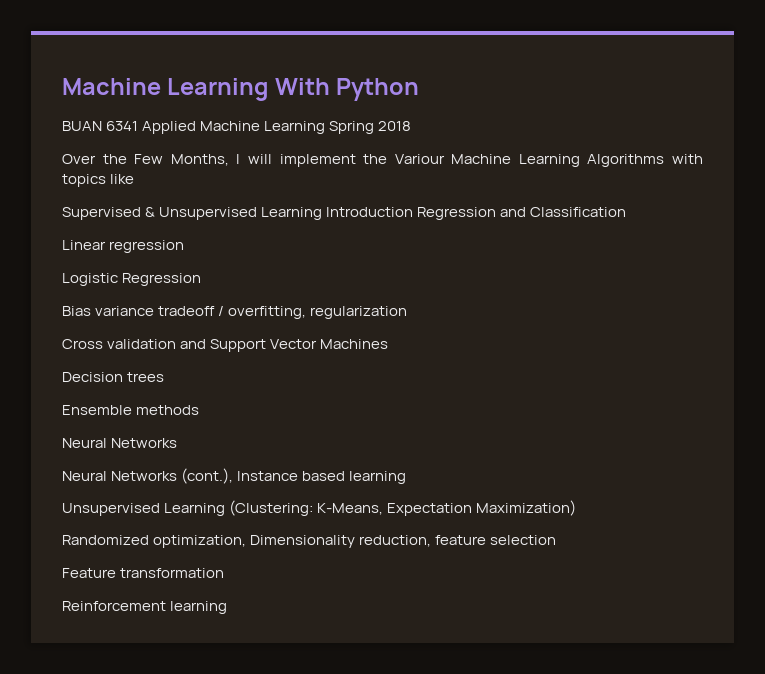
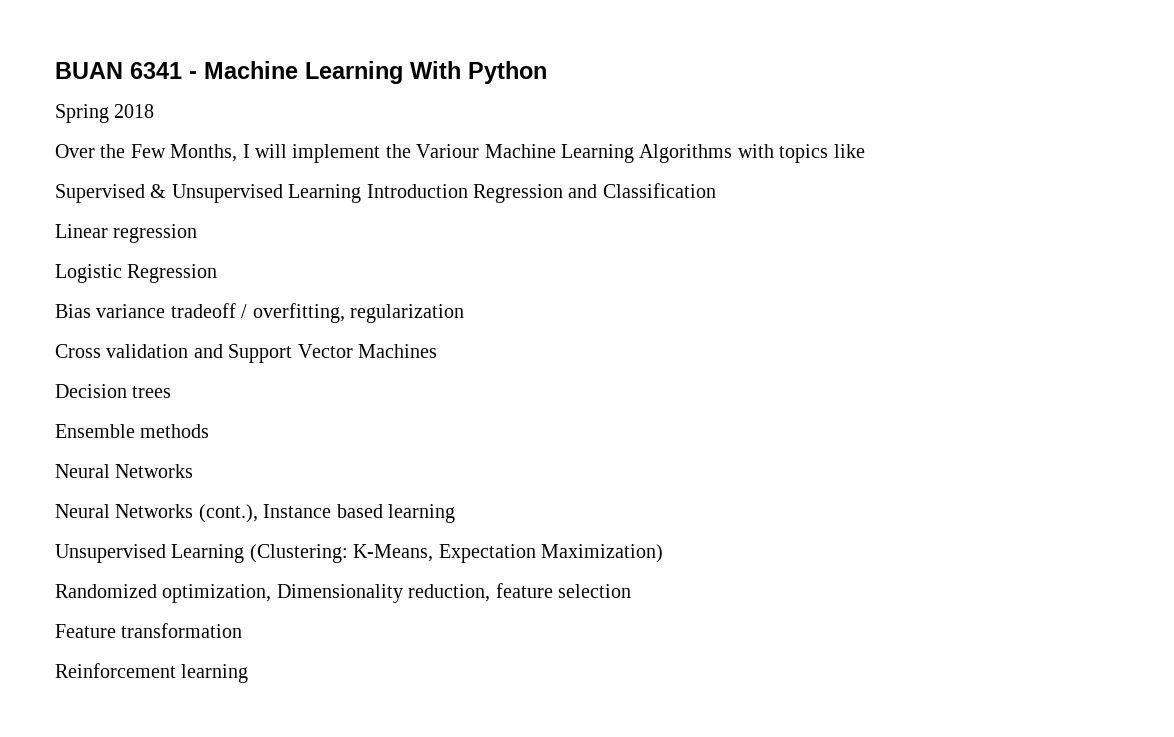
(62, 86) none -> [55,62,197,79] BUAN 6341 -
[62,121,326,134] BUAN 6341 Applied Machine Learning -> (547, 72) none

